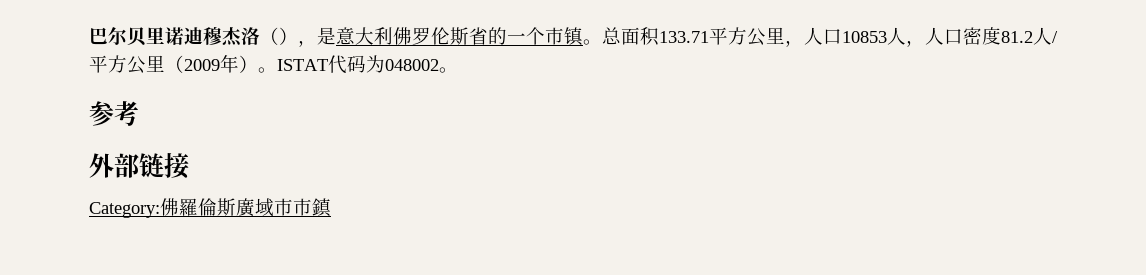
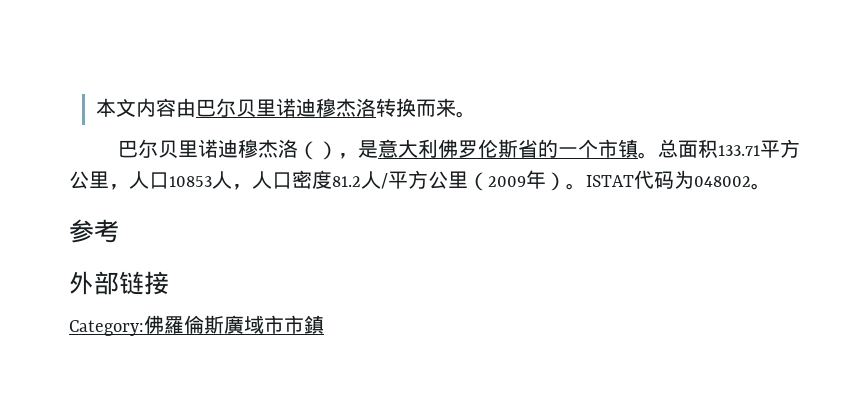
(89, 36) none -> [95,98,476,118] 本文内容由巴尔贝里诺迪穆杰洛转换而来。 //

